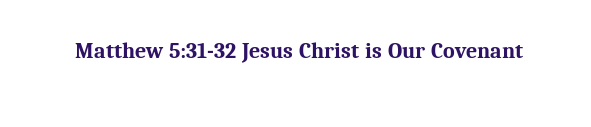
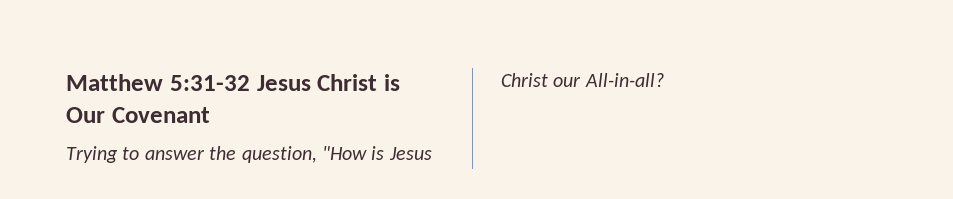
(523, 50) none -> [66,146,432,163] [501,73,664,87] // Trying to answer the question, "How is Jesus Christ our All-in-all?

